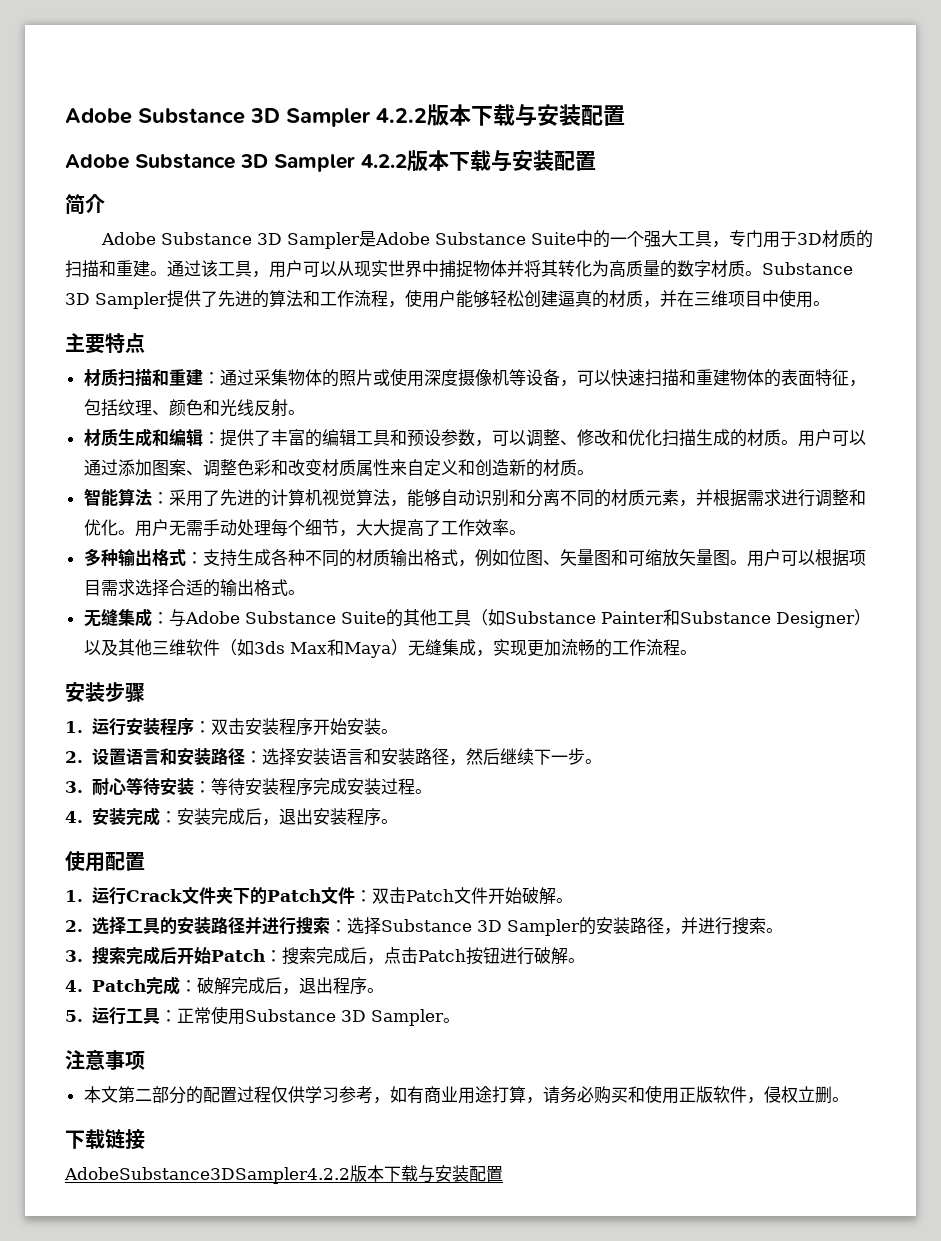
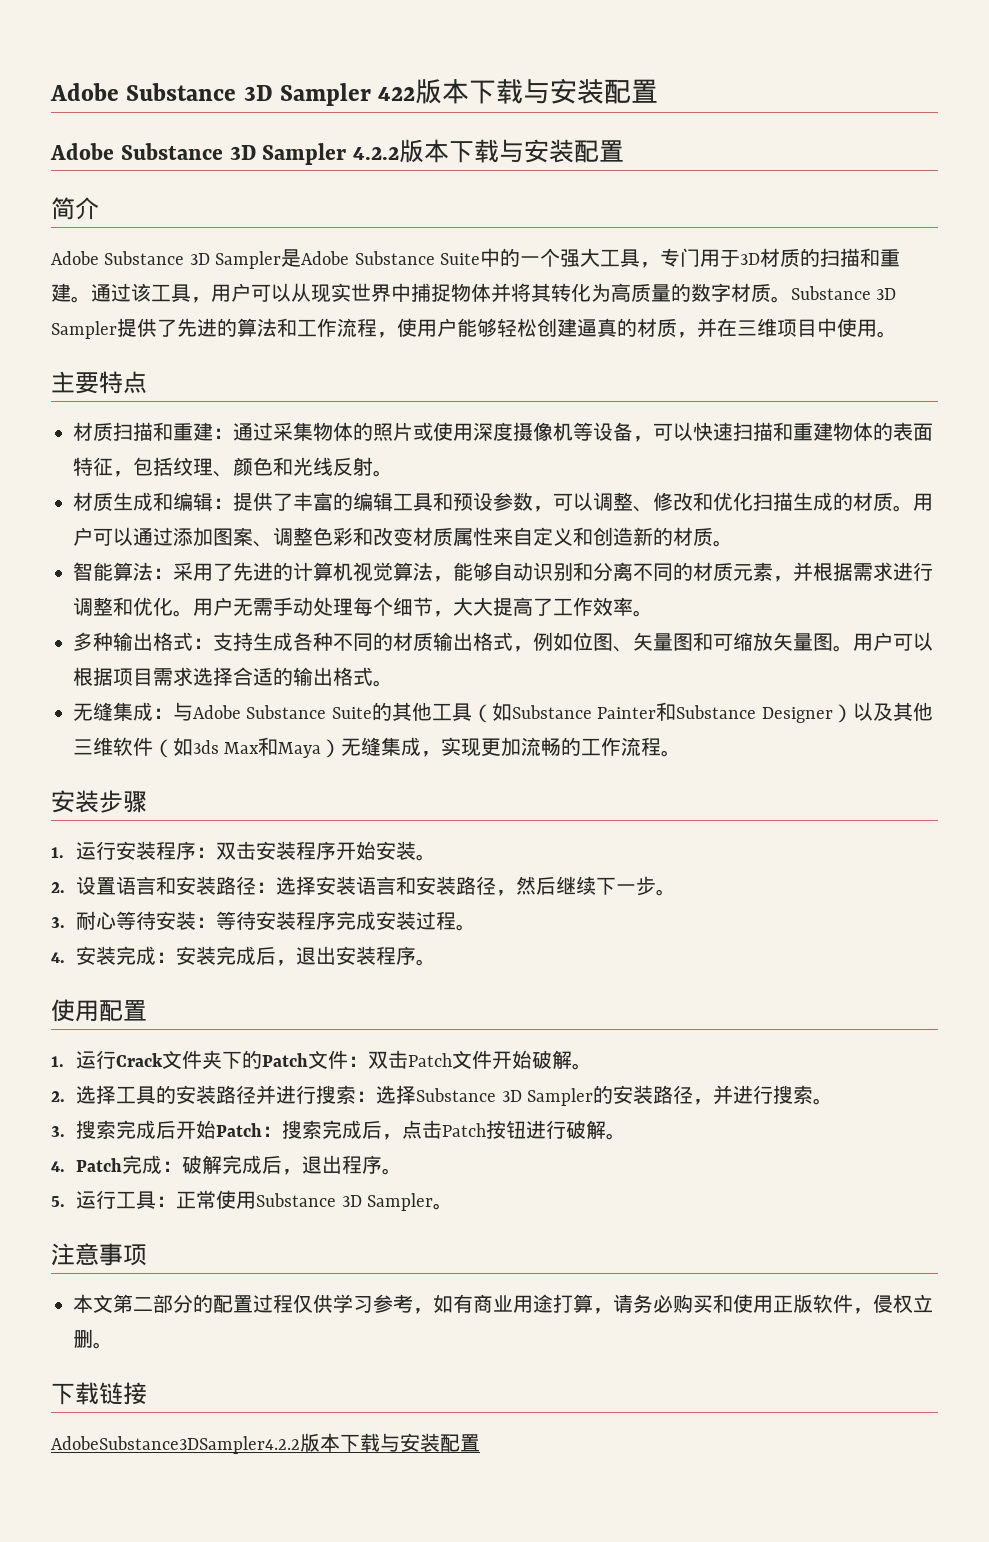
[65,108,427,127] Adobe Substance 3D Sampler 4.2.2 -> [50,83,416,106] Adobe Substance 3D Sampler 422

